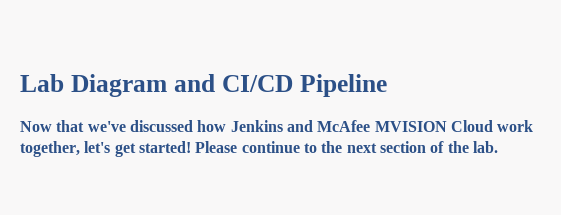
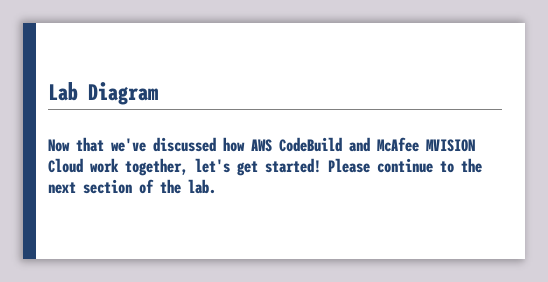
[173,74,387,97] and CI/CD Pipeline -> (158, 93) none
[230,120,283,132] Jenkins -> [251,137,342,152] AWS CodeBuild

